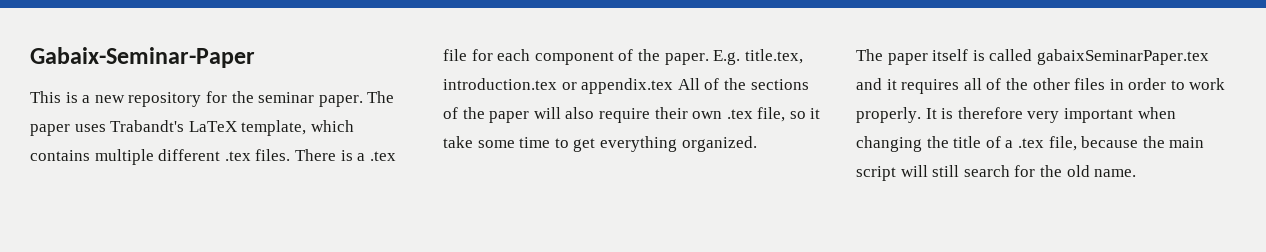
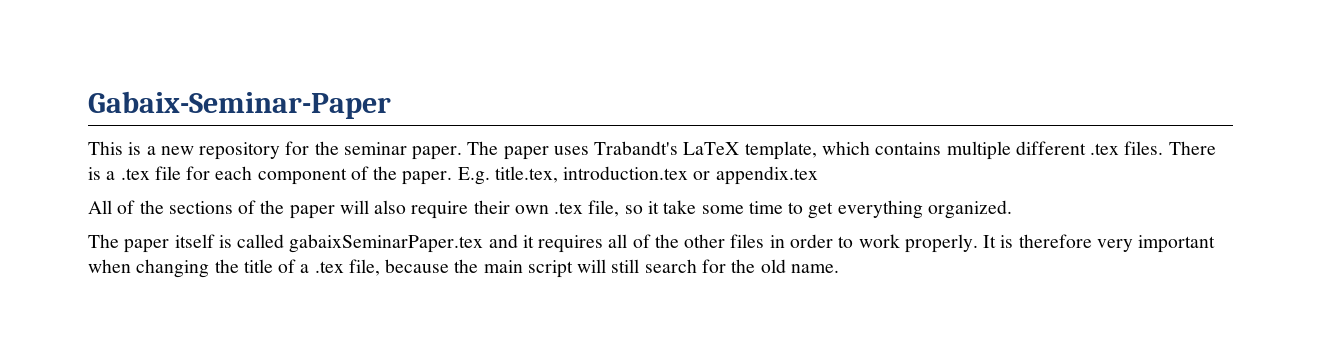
(674, 86) none -> (818, 175) //

